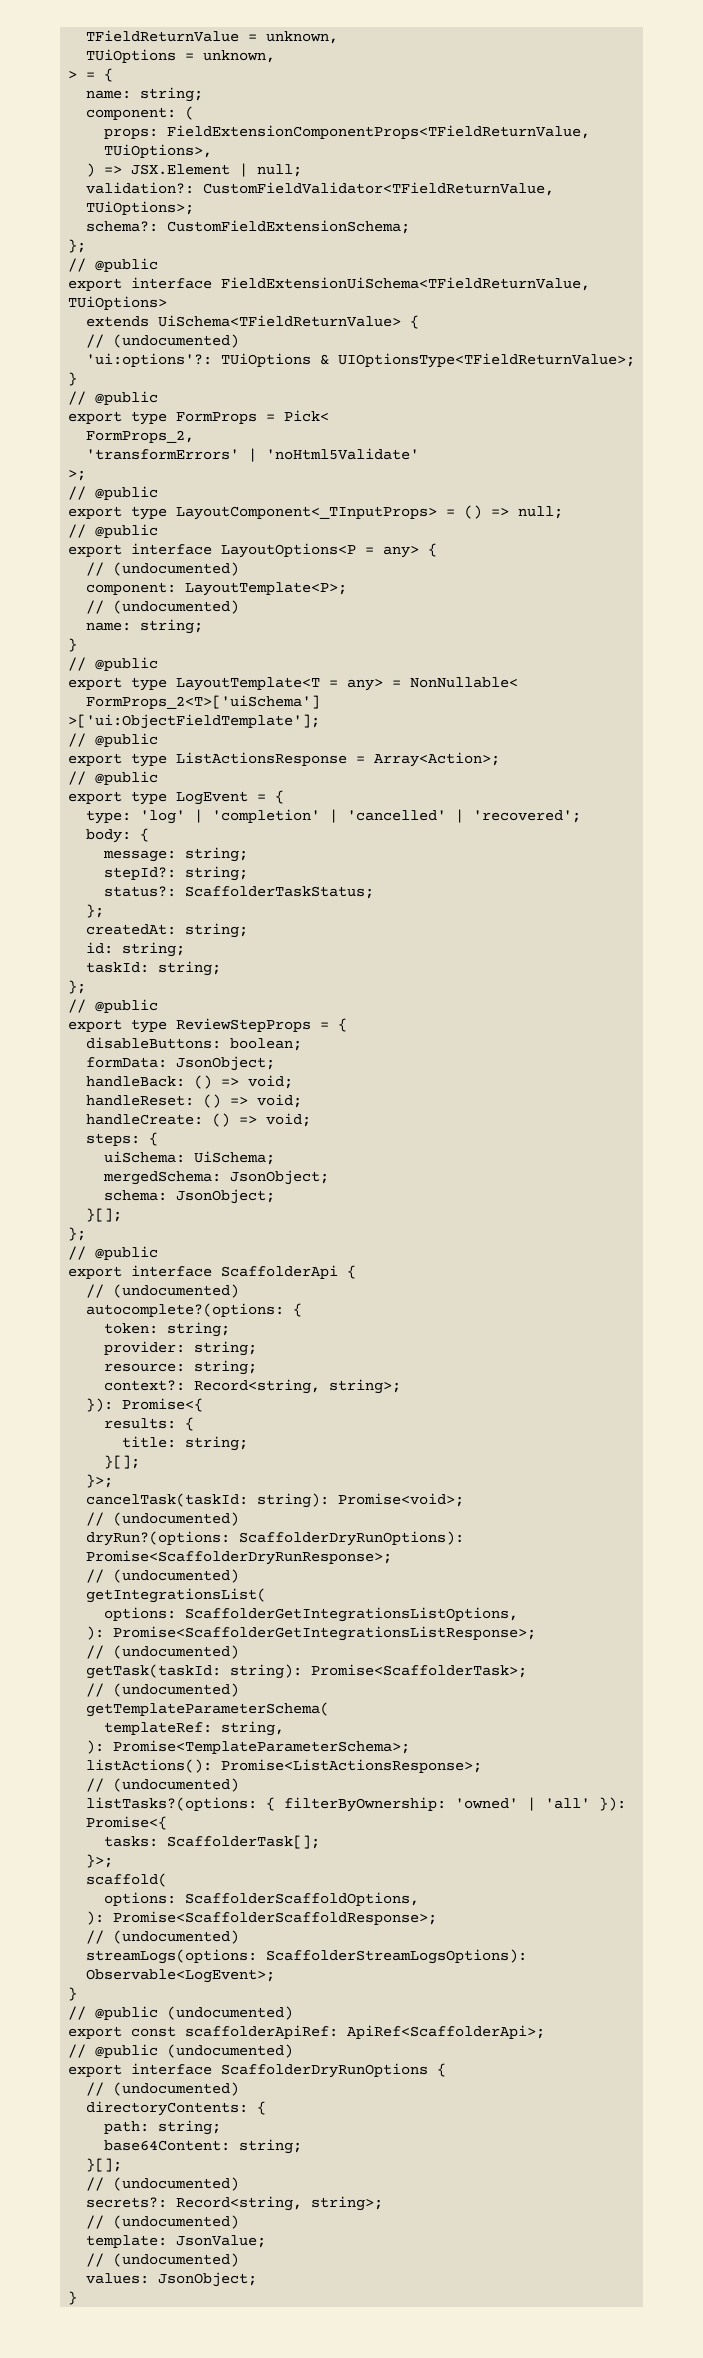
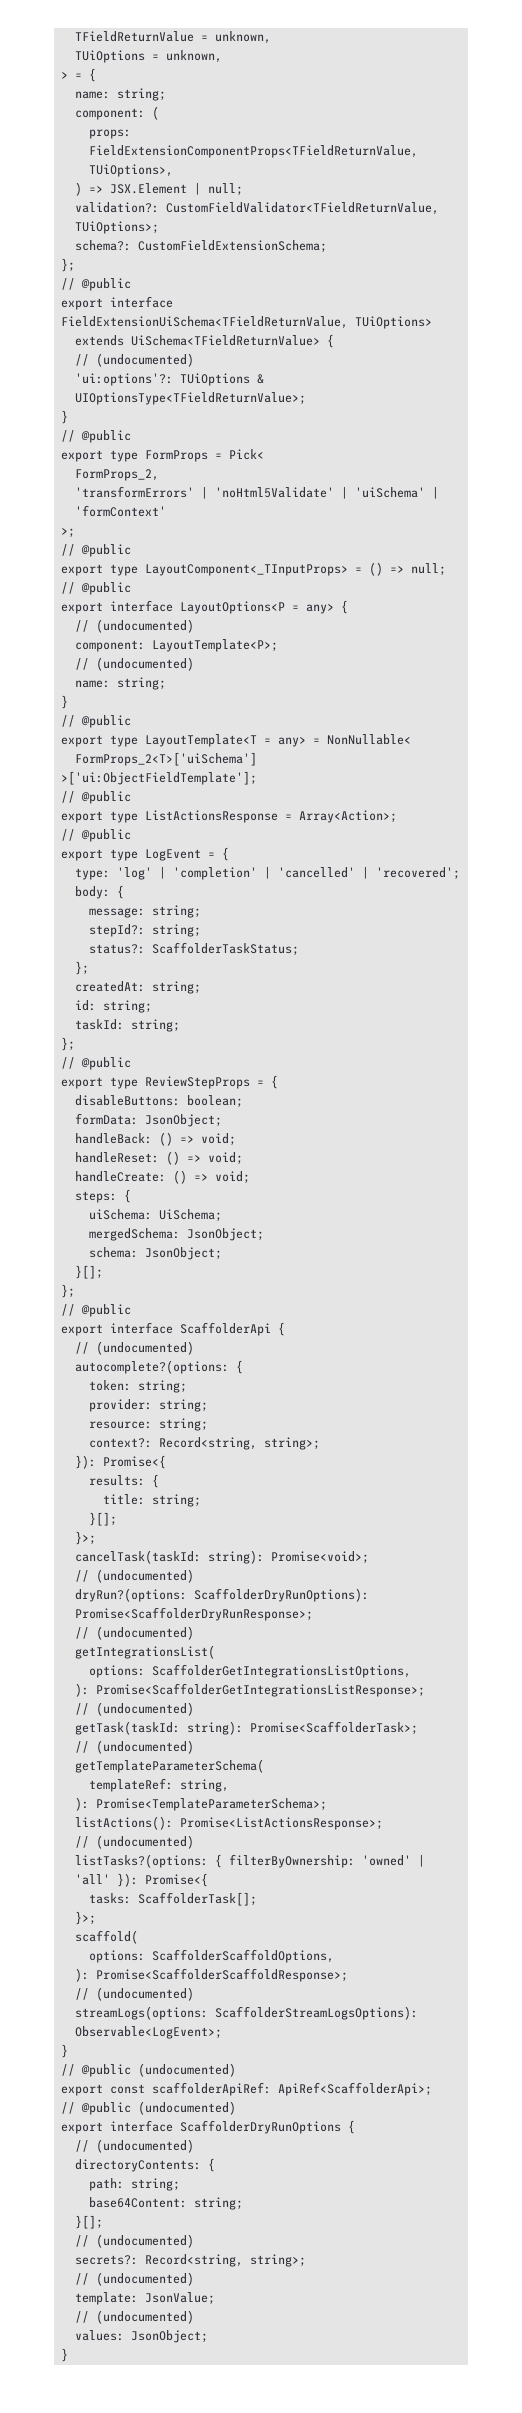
(419, 454) none -> [341,487,440,499] [75,505,167,517] | 'uiSchema' | 'formContext'

